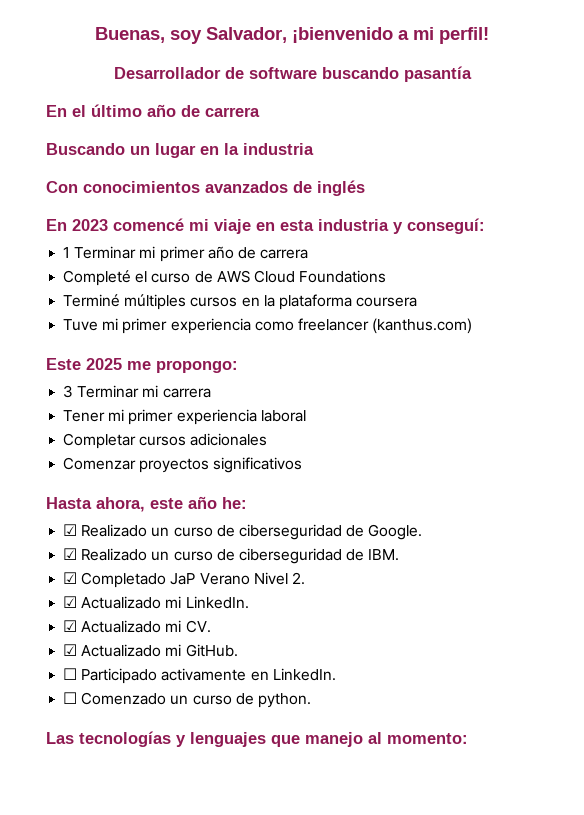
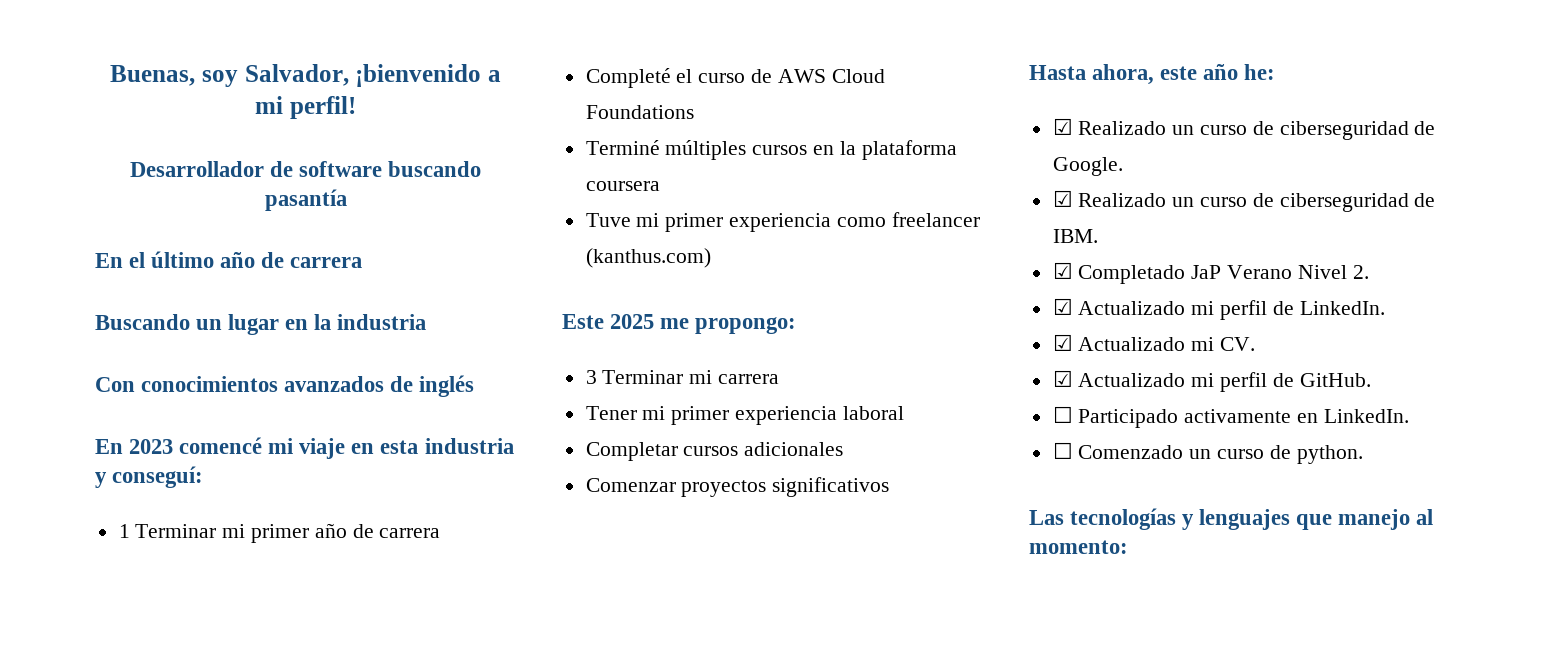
(182, 602) none -> [1220,300,1294,320] perfil de
(182, 650) none -> [1220,372,1294,392] perfil de

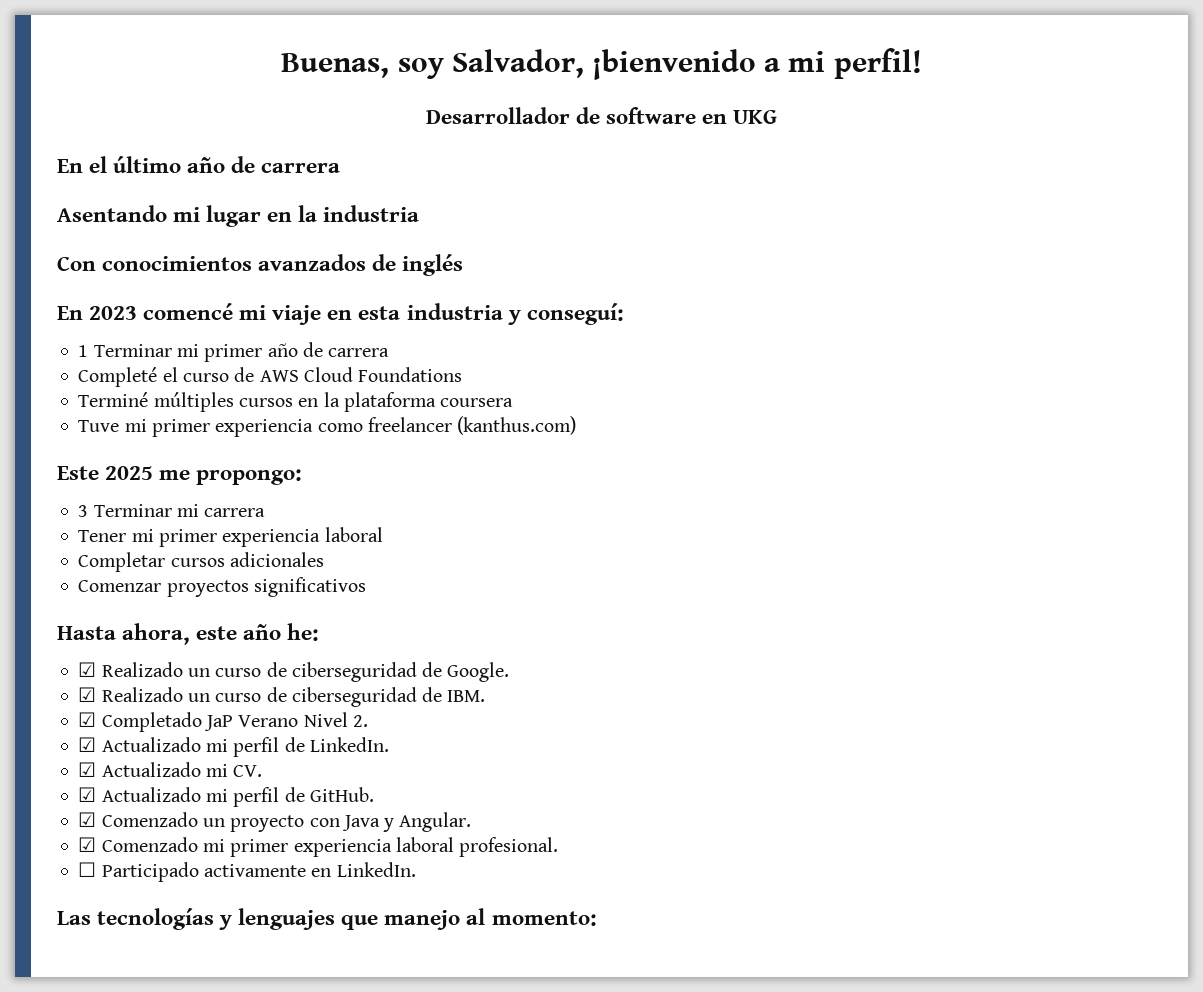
[388,161,482,177] [264,189,347,211] buscando pasantía -> [702,110,778,124] en UKG
[95,314,223,330] Buscando un -> [57,205,201,222] Asentando mi
(1371, 380) none -> [78,812,472,832] [78,837,559,857] // ☑ Comenzado un proyecto con Java y Angular. // ☑ Comenzado mi primer experiencia laboral profesional.
[1052,442,1363,464] // ☐ Comenzado un curso de python. -> (416, 869) none

